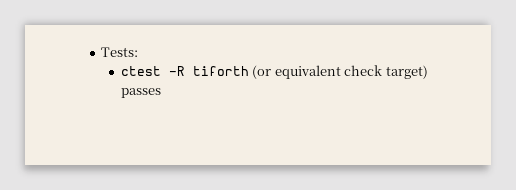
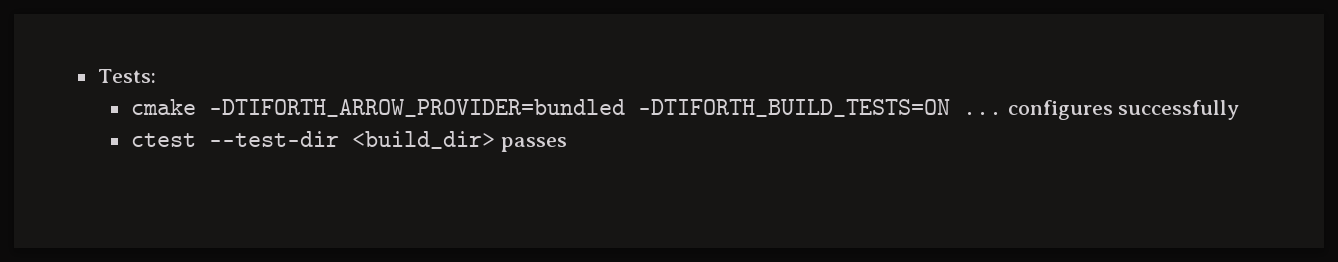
[120,65,428,79] ctest -R tiforth (or equivalent check target) -> [130,99,1240,120] [130,131,495,149] cmake -DTIFORTH_ARROW_PROVIDER=bundled -DTIFORTH_BUILD_TESTS=ON ... configures successfully // ctest --test-dir <build_dir>

